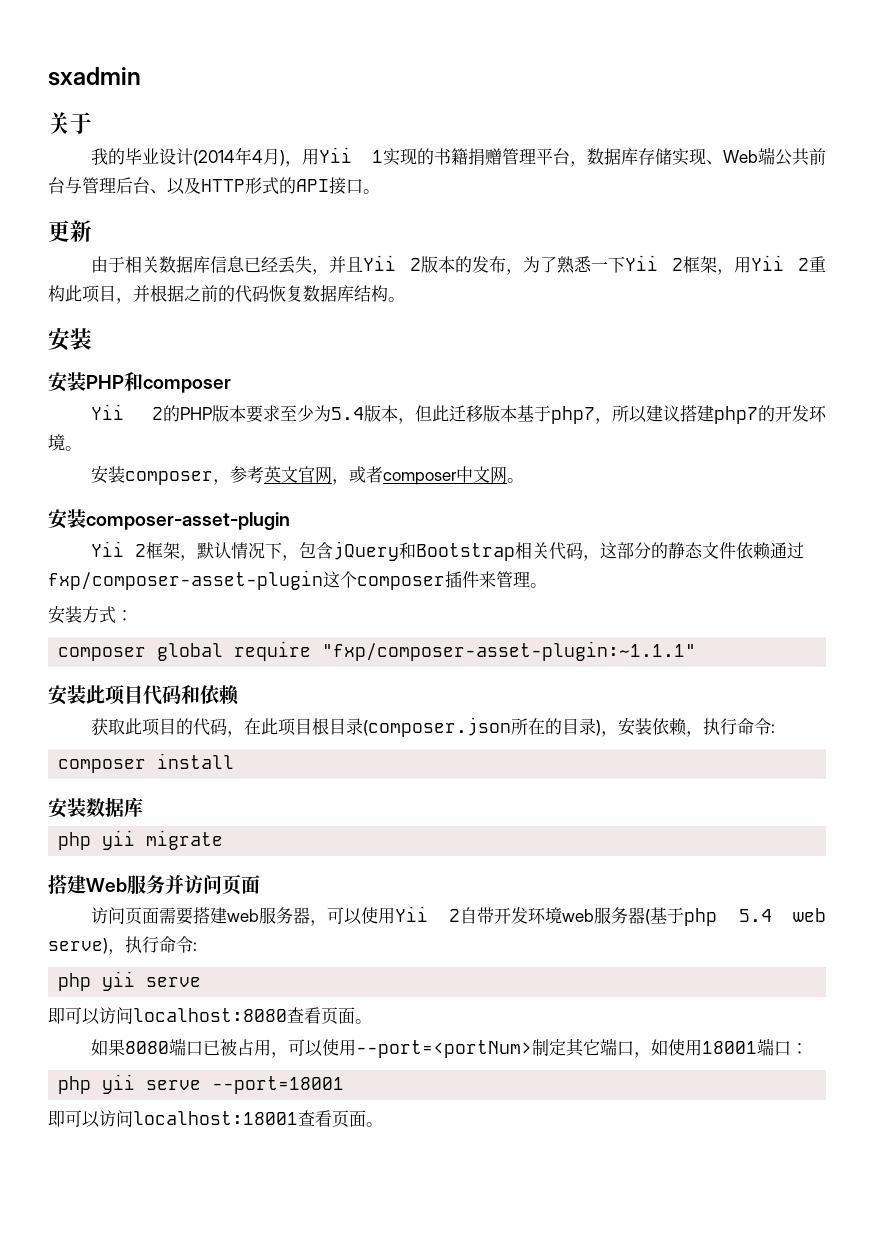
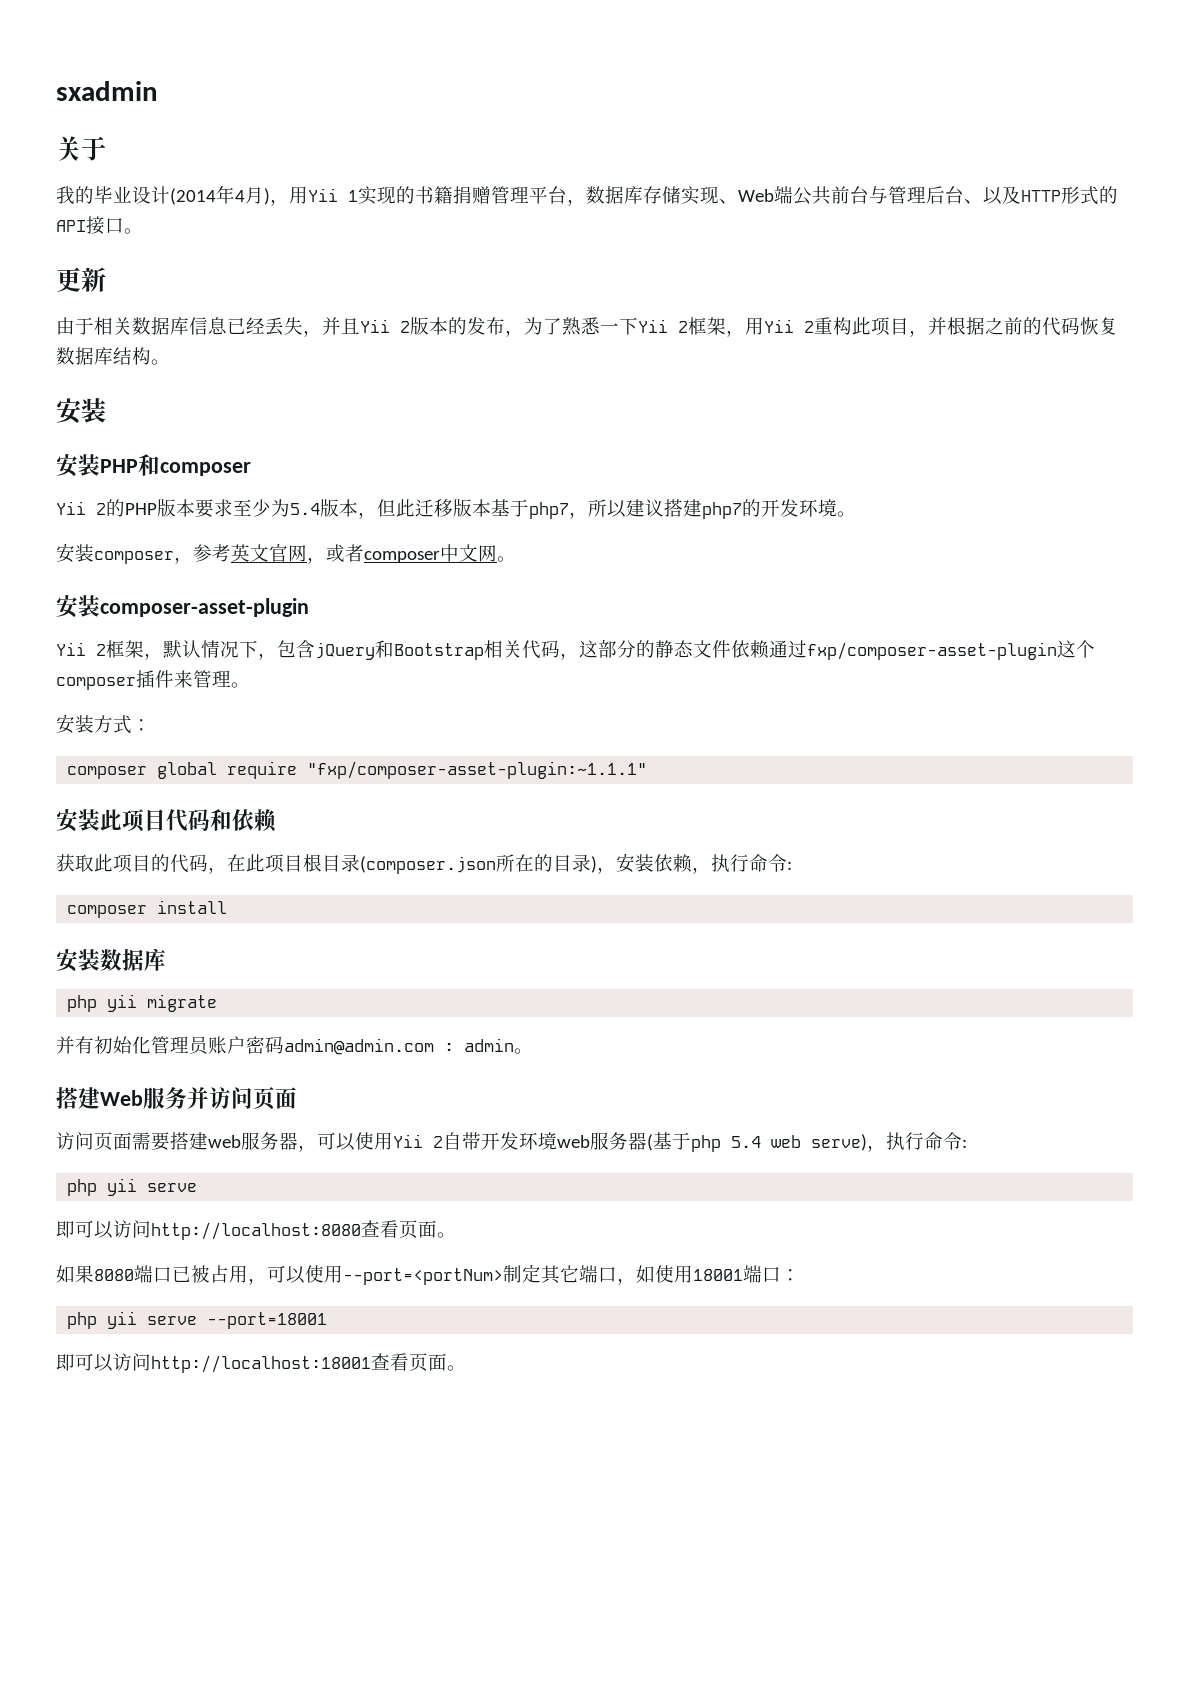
(224, 840) none -> [56,1036,533,1055] // 并有初始化管理员账户密码admin@admin.com : admin。
[133,1008,287,1022] localhost:8080 -> [151,1222,361,1240] http://localhost:8080
[133,1111,298,1125] localhost:18001 -> [151,1355,371,1373] http://localhost:18001

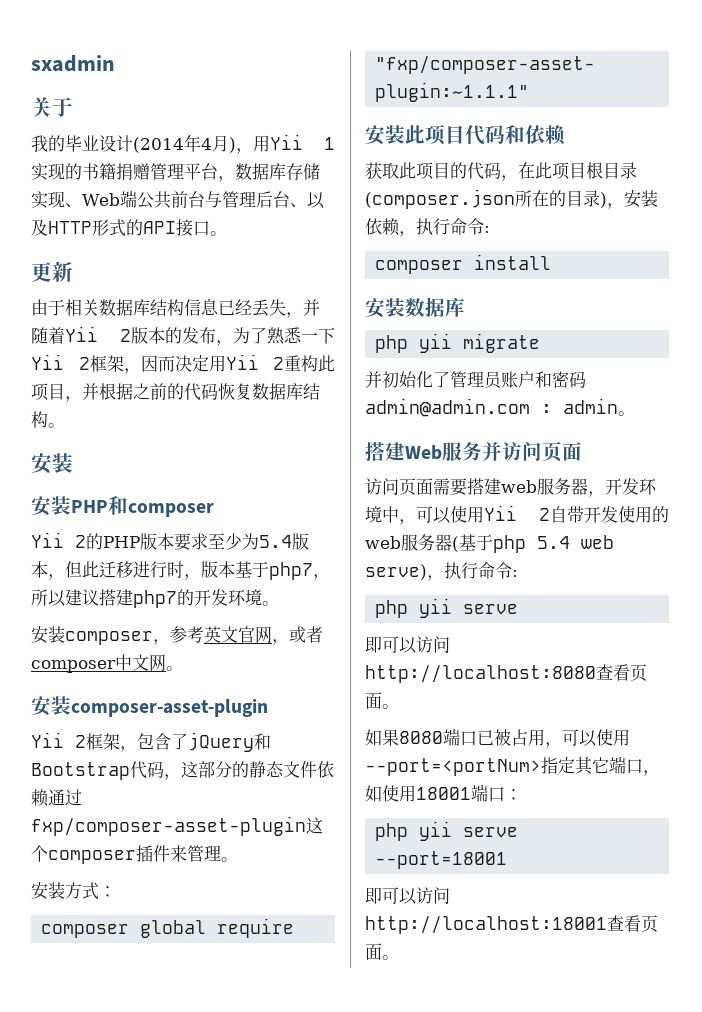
(189, 326) none -> [150,299,184,316] 结构
[341,318,360,334] 且 -> [31,327,65,344] 随着
(745, 333) none -> [140,355,209,372] 因而决定
(453, 508) none -> [133,561,201,580] 进行时，
[163,640,315,660] 默认情况下，包含 -> [137,733,188,750] 包含了
[484,640,522,658] 相关 -> (130, 771) none
[75,1036,151,1054] 有初始化 -> [382,371,450,388] 初始化了
(246, 1045) none -> [535,371,552,388] 和
(317, 1148) none -> [605,478,657,495] [365,506,416,525] 开发环境中，
[519,1132,557,1150] 环境 -> [618,506,669,523] 使用的
[503,1265,522,1283] 制 -> [541,757,558,774] 指

